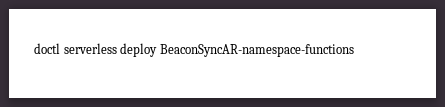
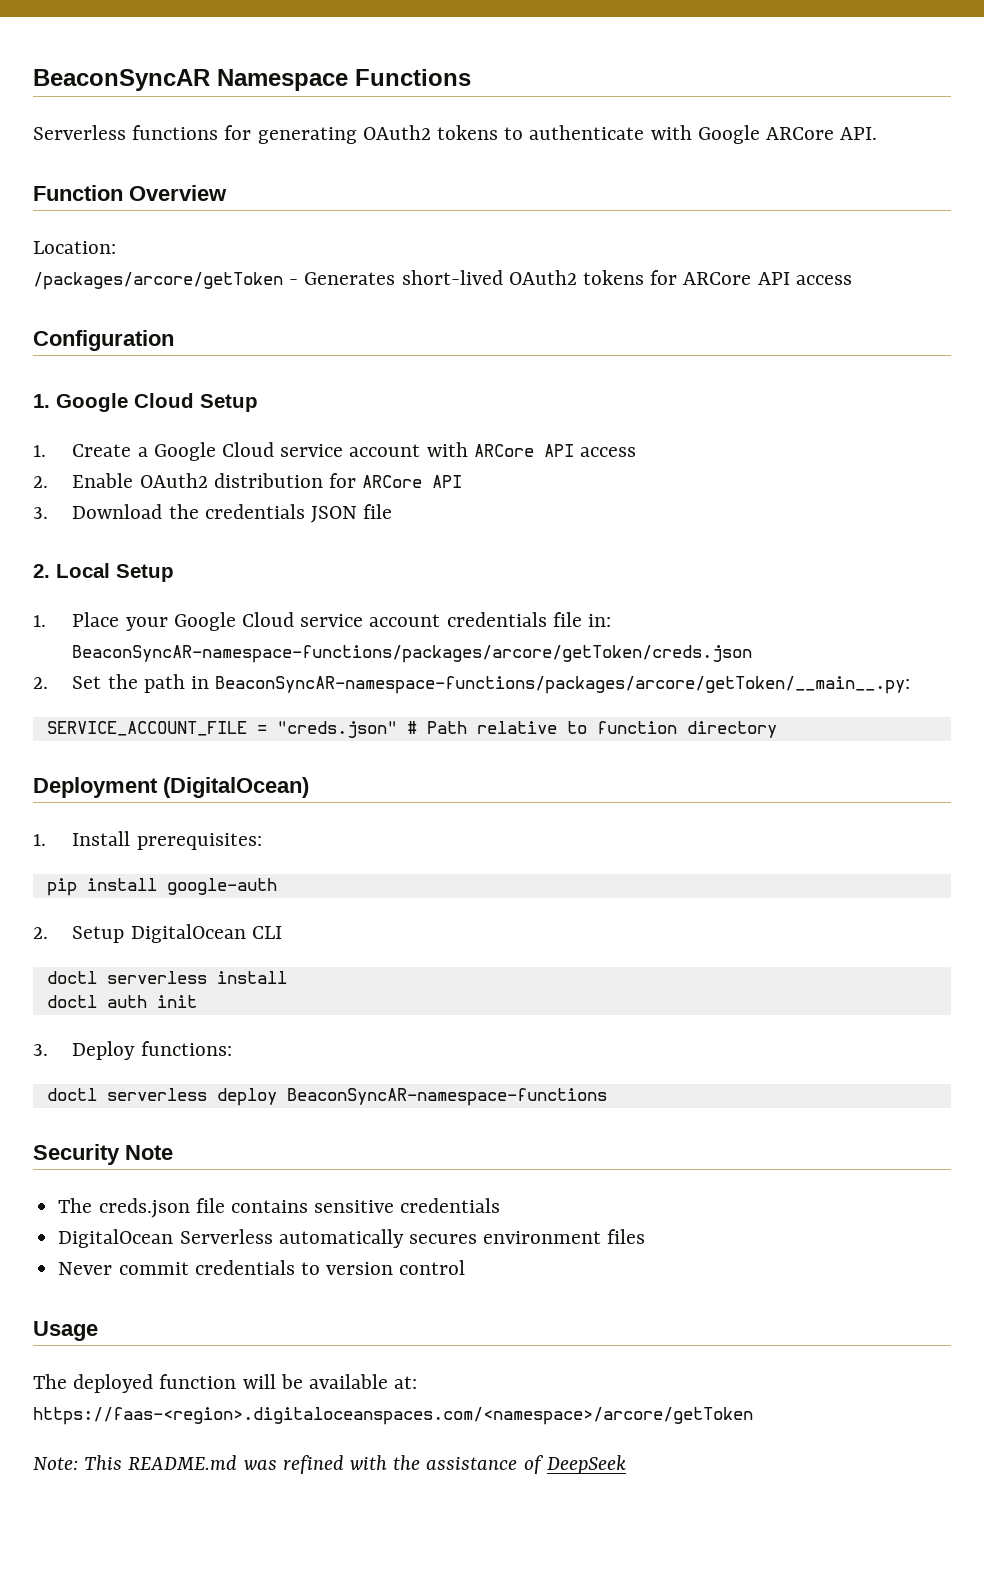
[34,43,354,57] doctl serverless deploy BeaconSyncAR-namespace-functions -> [33,69,471,91] [33,125,878,144] [33,185,227,201] [33,241,116,254] [33,270,852,290] [33,330,174,351] [33,393,258,412] [33,442,637,461] [33,473,463,488] [33,504,393,523] [33,563,174,582] [33,612,612,631] [72,645,753,663] [33,674,911,694] [46,721,777,738] [33,777,309,798] [33,831,262,850] [46,878,277,896] [33,924,282,943] [46,971,287,984] [46,995,197,1008] [33,1041,232,1060] [46,1088,607,1106] [33,1144,173,1165] [58,1198,501,1218] [58,1229,646,1248] [58,1260,466,1275] [33,1321,98,1341] [33,1374,418,1393] [33,1407,753,1425] [33,1455,626,1474] BeaconSyncAR Namespace Functions // Serverless functions for generating OAuth2 tokens to authenticate with Google ARCore API. // Function Overview // Location: // /packages/arcore/getToken - Generates short-lived OAuth2 tokens for ARCore API access // Configuration // 1. Google Cloud Setup // 1. Create a Google Cloud service account with ARCore API access // 2. Enable OAuth2 distribution for ARCore API // 3. Download the credentials JSON file // 2. Local Setup // 1. Place your Google Cloud service account credentials file in: BeaconSyncAR-namespace-functions/packages/arcore/getToken/creds.json // 2. Set the path in BeaconSyncAR-namespace-functions/packages/arcore/getToken/__main__.py: // SERVICE_ACCOUNT_FILE = "creds.json" # Path relative to function directory // Deployment (DigitalOcean) // 1. Install prerequisites: // pip install google-auth // 2. Setup DigitalOcean CLI // doctl serverless install // doctl auth init // 3. Deploy functions: // doctl serverless deploy BeaconSyncAR-namespace-functions // Security Note // The creds.json file contains sensitive credentials // DigitalOcean Serverless automatically secures environment files // Never commit credentials to version control // Usage // The deployed function will be available at: https://faas-<region>.digitaloceanspaces.com/<namespace>/arcore/getToken // Note: This README.md was refined with the assistance of DeepSeek

